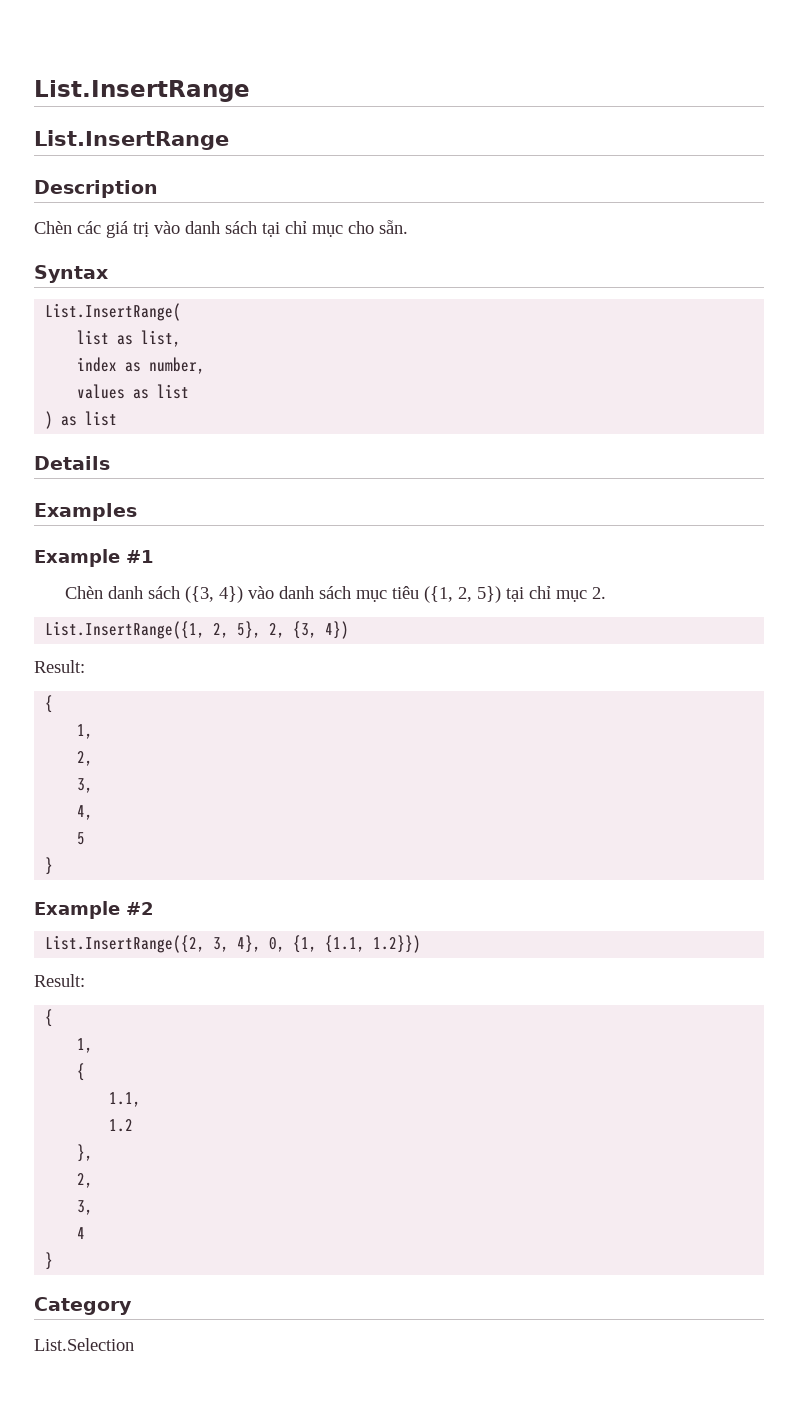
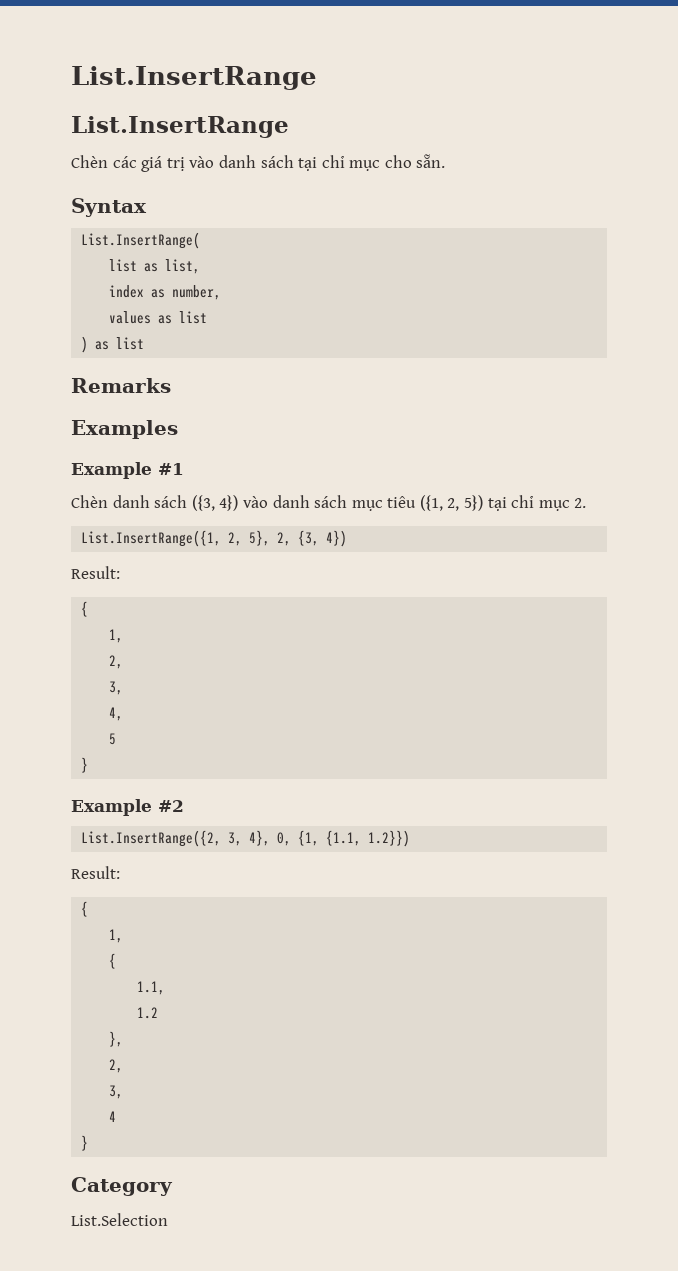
[34,180,158,198] // Description -> (289, 127) none
[34,456,110,470] Details -> [71,378,171,393] Remarks

